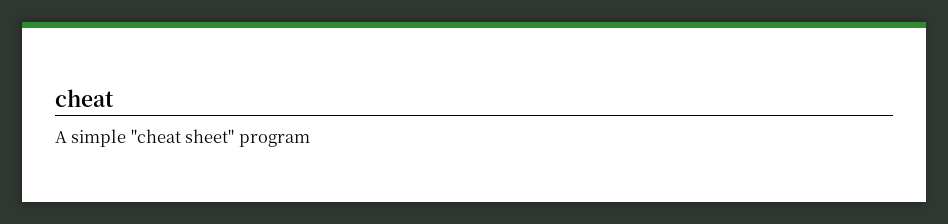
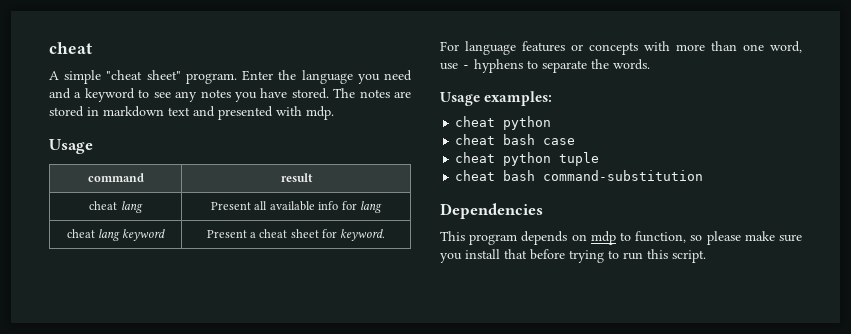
[238,134,310,147] program -> [185,70,413,84] [49,88,412,102] [49,106,334,120] [49,139,93,154] [87,173,144,182] [280,173,313,182] [89,201,143,213] [211,201,382,213] [66,229,166,241] [206,229,386,241] [440,41,802,55] [440,59,650,73] [440,91,553,106] [455,116,552,130] [455,134,576,145] [455,152,600,166] [455,170,704,181] [440,203,543,219] [440,231,802,245] [440,249,706,263] program. Enter the language you need and a keyword to see any notes you have stored. The notes are stored in markdown text and presented with mdp. // Usage // command | result // cheat lang | Present all available info for lang // cheat lang keyword | Present a cheat sheet for keyword. // For language features or concepts with more than one word, use - hyphens to separate the words. // Usage examples: // cheat python // cheat bash case // cheat python tuple // cheat bash command-substitution // Dependencies // This program depends on mdp to function, so please make sure you install that before trying to run this script.

